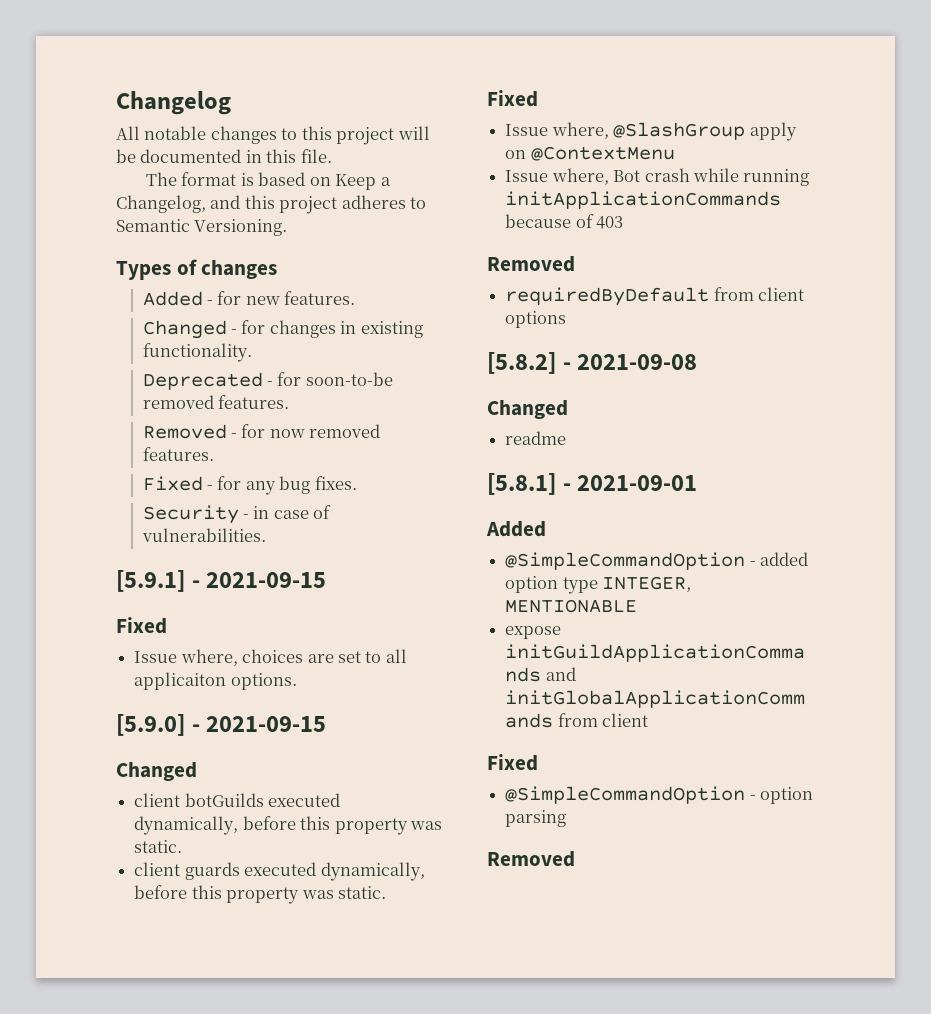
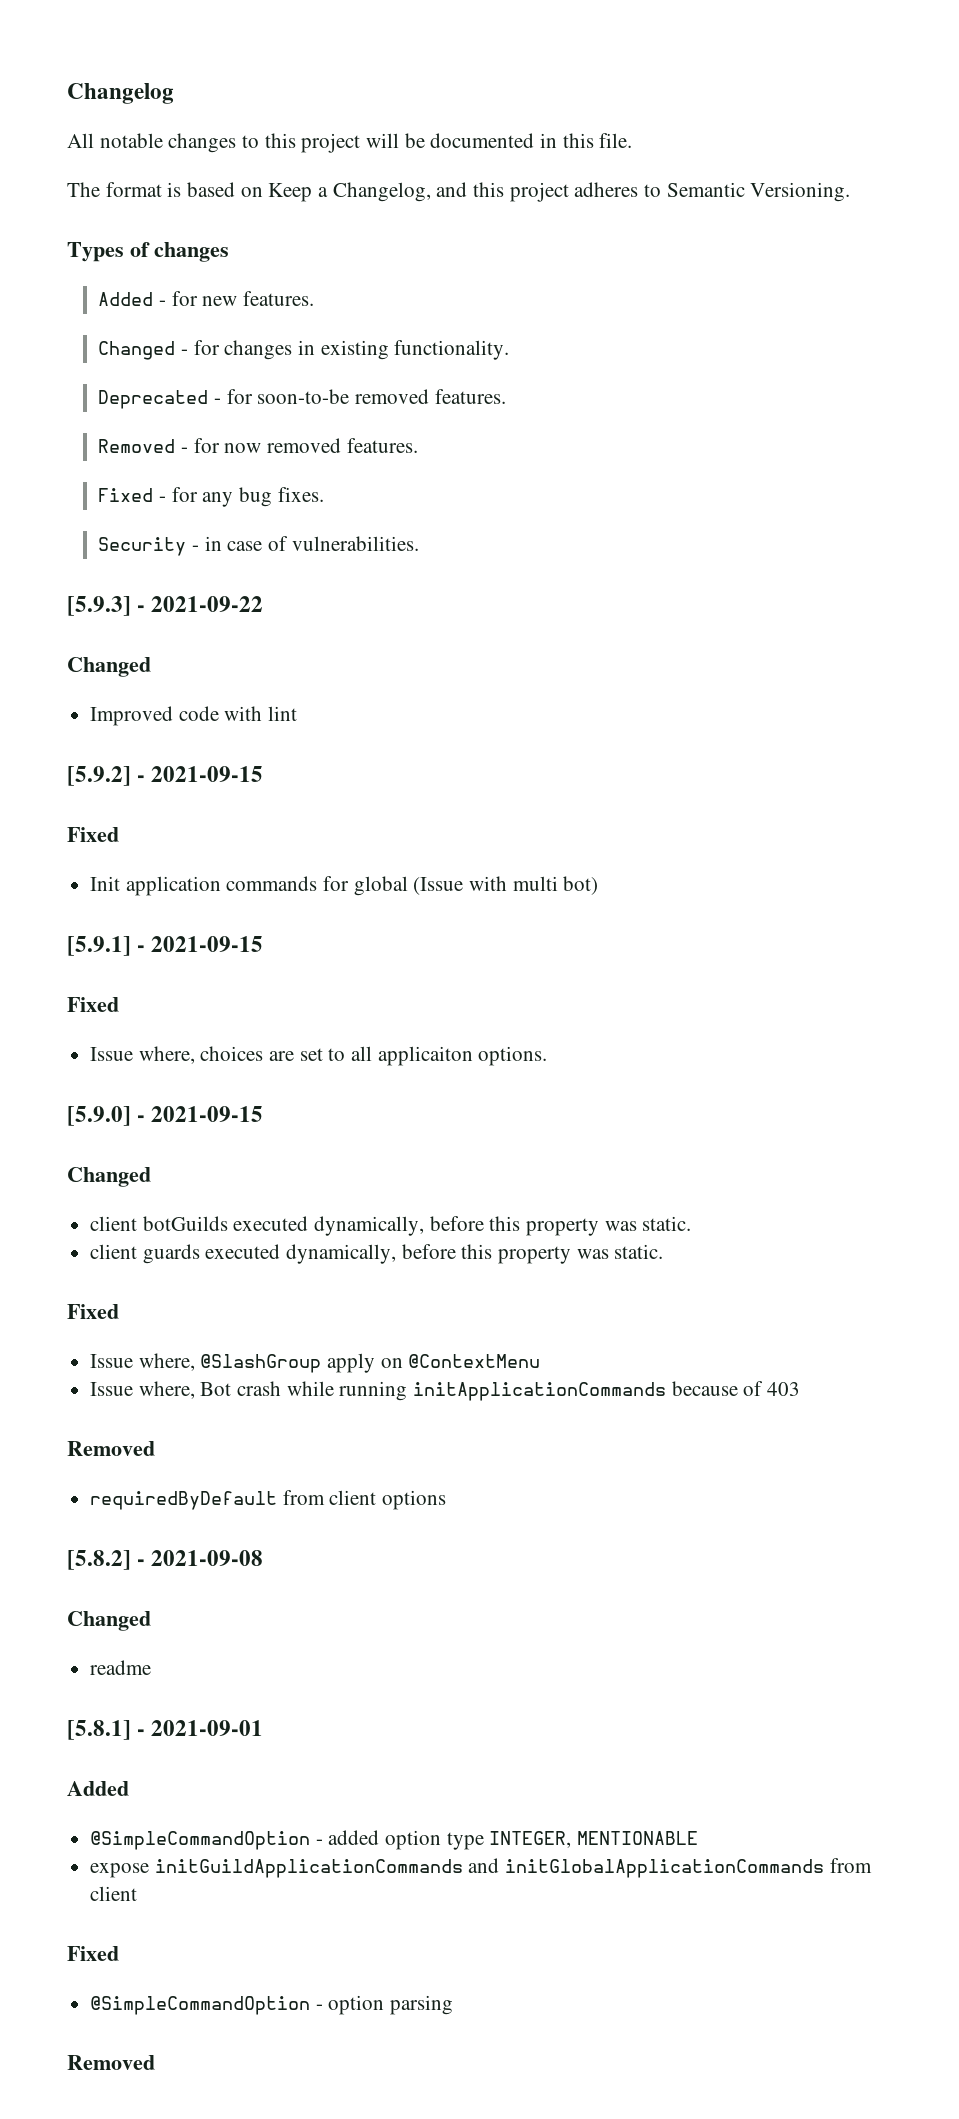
(266, 535) none -> [67,596,264,616] [67,657,151,677] [90,706,298,726] [67,766,264,786] [67,827,119,842] [90,876,599,896] // [5.9.3] - 2021-09-22 // Changed // Improved code with lint // [5.9.2] - 2021-09-15 // Fixed // Init application commands for global (Issue with multi bot)

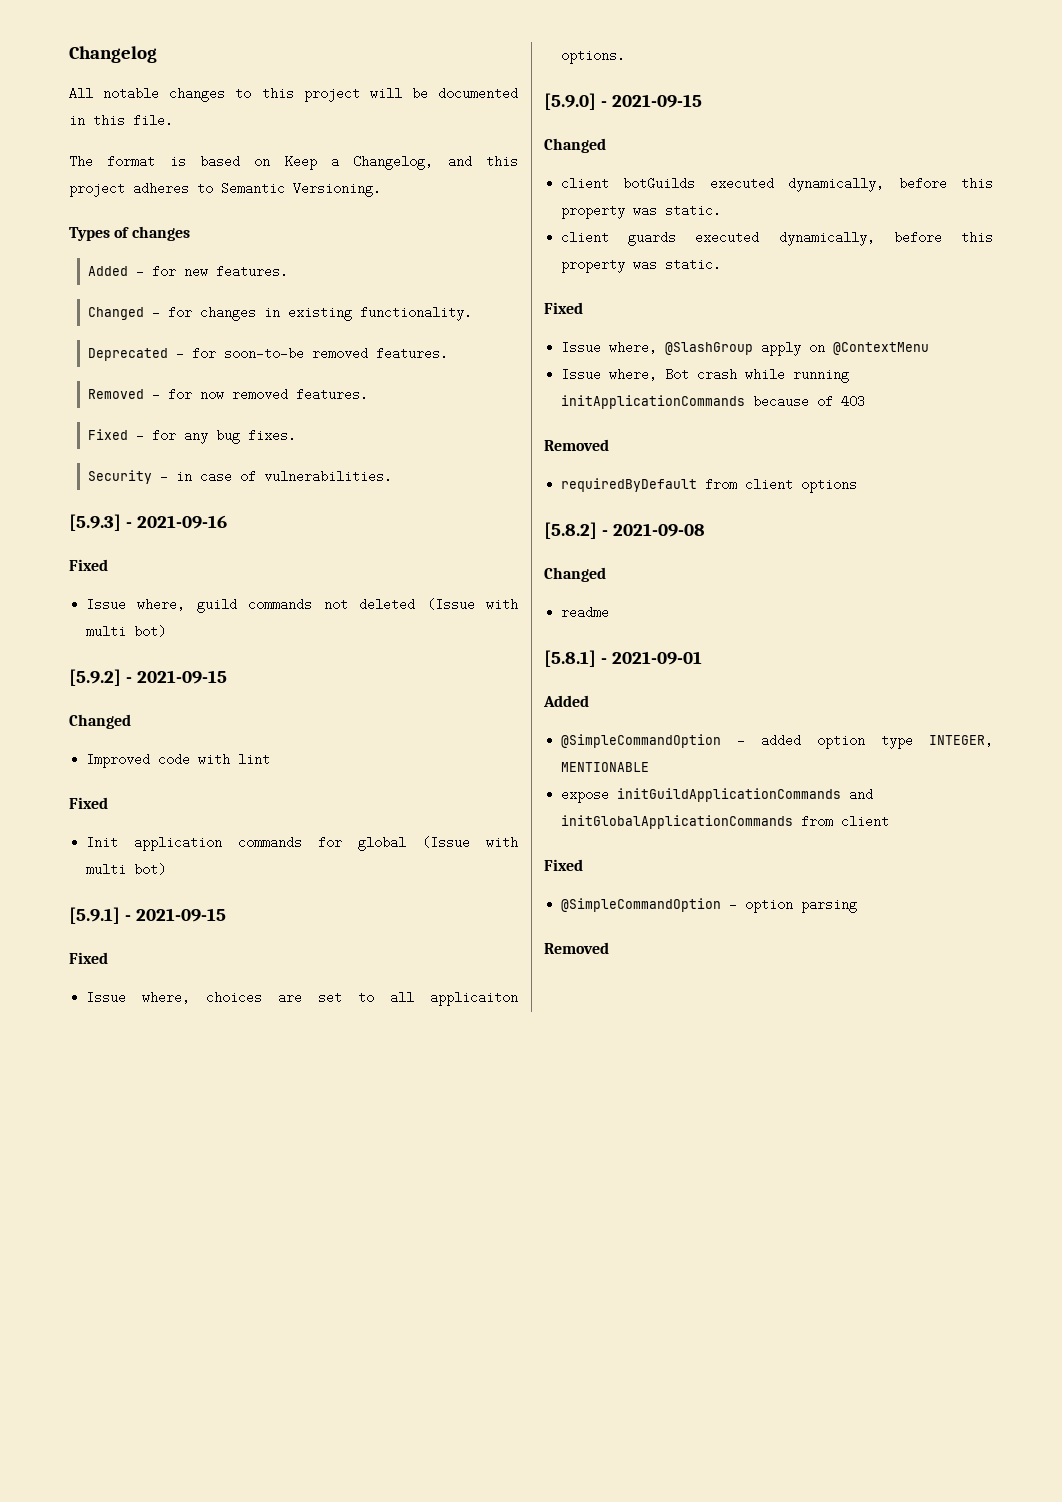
[151,596,264,612] 2021-09-22 -> [136,515,227,529] [69,559,108,571] [86,598,518,613] [86,625,167,638] [69,669,227,686] 2021-09-16 // Fixed // Issue where, guild commands not deleted (Issue with multi bot) // [5.9.2] - 2021-09-15
[67,766,264,786] // [5.9.2] - 2021-09-15 -> (271, 759) none

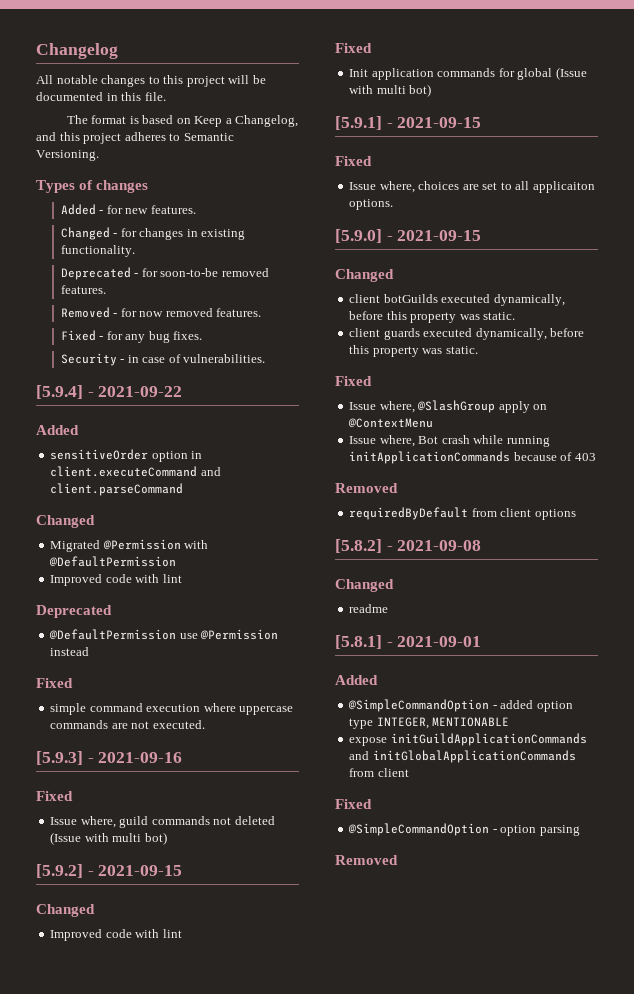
(393, 476) none -> [36,385,183,399] [36,425,79,435] [50,449,203,462] [50,466,221,477] [50,483,184,496] [36,515,95,528] [50,539,209,552] [49,556,177,567] [50,574,182,586] [36,605,112,618] [49,629,279,640] [50,647,90,656] [36,678,73,688] [50,703,294,715] [50,720,205,729] // [5.9.4] - 2021-09-22 // Added // sensitiveOrder option in client.executeCommand and client.parseCommand // Changed // Migrated @Permission with @DefaultPermission // Improved code with lint // Deprecated // @DefaultPermission use @Permission instead // Fixed // simple command execution where uppercase commands are not executed.

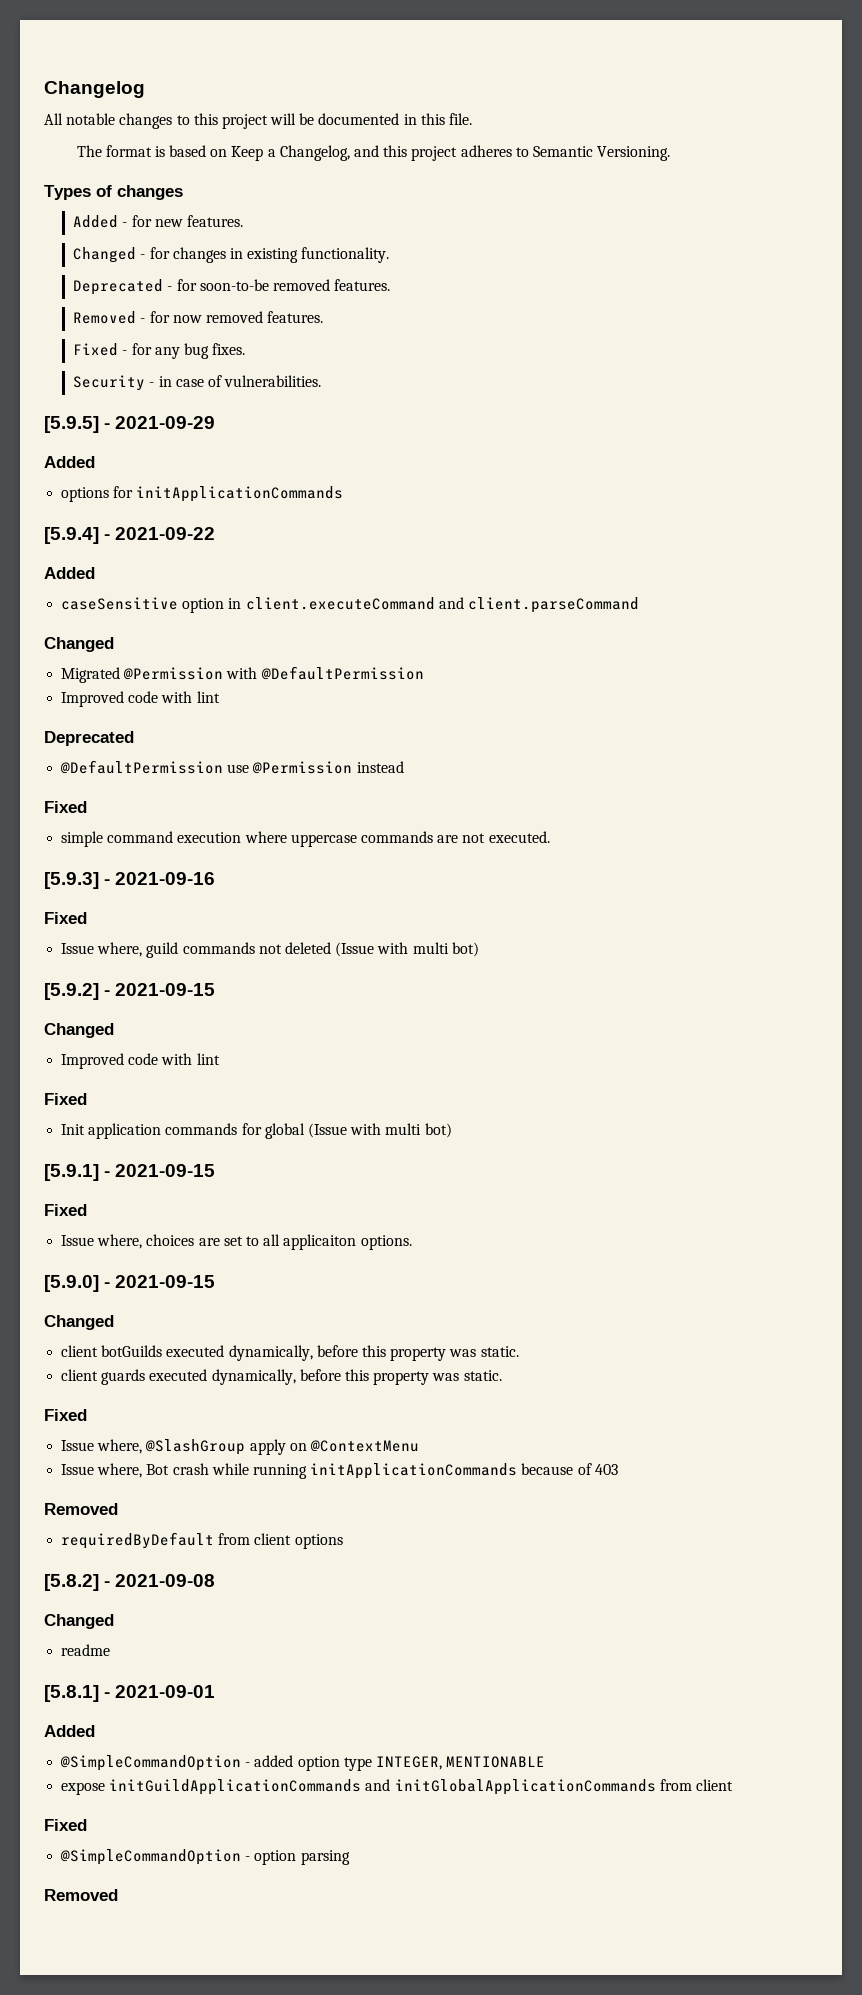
(266, 358) none -> [44,416,216,433] [44,456,95,468] [61,486,344,502] // [5.9.5] - 2021-09-29 // Added // options for initApplicationCommands
[50,449,149,460] sensitiveOrder -> [61,597,179,610] caseSensitive

